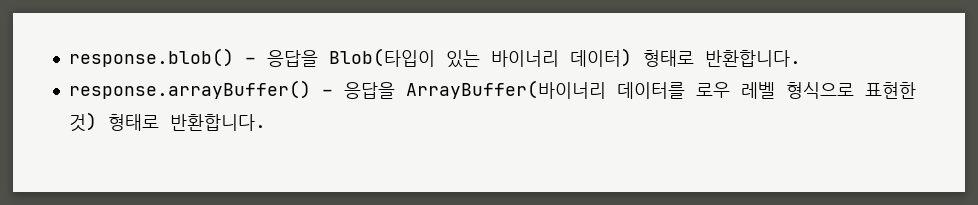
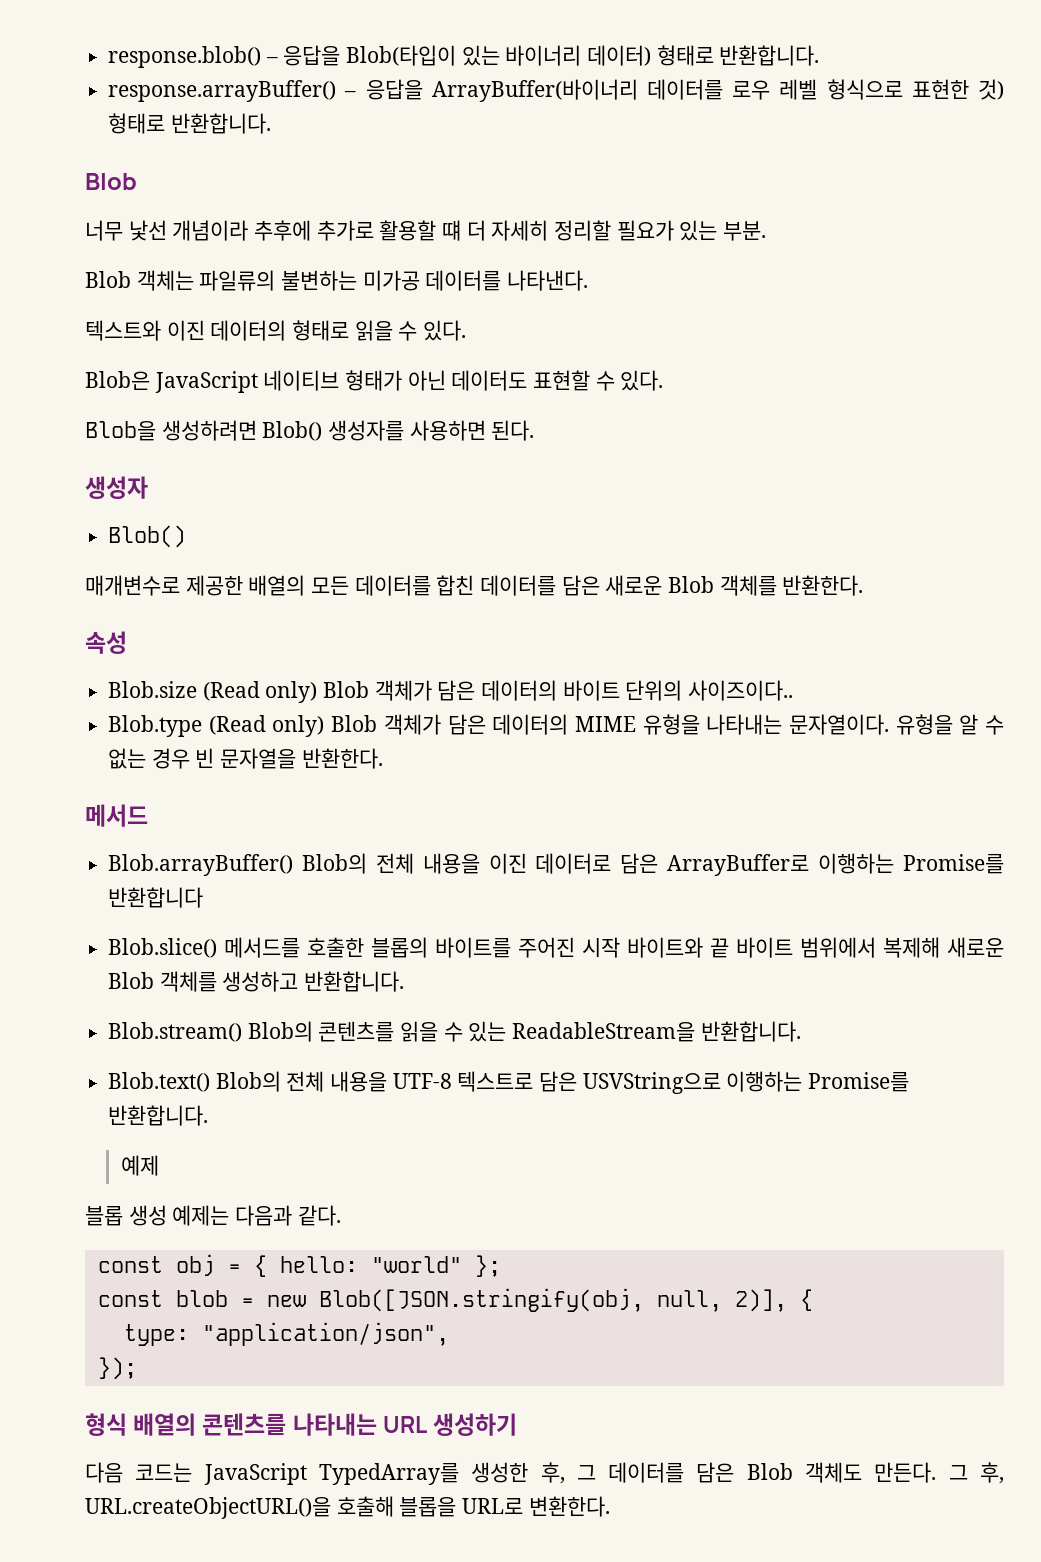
(266, 122) none -> [85,173,137,190] [85,220,767,241] [85,270,589,291] [85,320,467,341] [85,370,664,393] [85,420,535,441] [85,476,148,499] [108,525,187,548] [85,575,864,596] [85,631,127,654] [108,680,794,703] [108,714,1005,737] [108,748,383,769] [85,804,148,827] [108,853,1004,876] [108,887,204,908] [108,937,1005,958] [108,971,405,992] [108,1021,801,1042] [108,1071,910,1094] [108,1105,209,1126] [120,1155,159,1176] [85,1205,341,1226] [97,1254,501,1277] [97,1288,813,1312] [123,1322,449,1346] [97,1357,137,1380] [85,1413,518,1436] [85,1462,1004,1485] [85,1496,610,1519] // Blob // 너무 낯선 개념이라 추후에 추가로 활용할 떄 더 자세히 정리할 필요가 있는 부분. // Blob 객체는 파일류의 불변하는 미가공 데이터를 나타낸다. // 텍스트와 이진 데이터의 형태로 읽을 수 있다. // Blob은 JavaScript 네이티브 형태가 아닌 데이터도 표현할 수 있다. // Blob을 생성하려면 Blob() 생성자를 사용하면 된다. // 생성자 // Blob() // 매개변수로 제공한 배열의 모든 데이터를 합친 데이터를 담은 새로운 Blob 객체를 반환한다. // 속성 // Blob.size (Read only) Blob 객체가 담은 데이터의 바이트 단위의 사이즈이다.. // Blob.type (Read only) Blob 객체가 담은 데이터의 MIME 유형을 나타내는 문자열이다. 유형을 알 수 없는 경우 빈 문자열을 반환한다. // 메서드 // Blob.arrayBuffer() Blob의 전체 내용을 이진 데이터로 담은 ArrayBuffer로 이행하는 Promise를 반환합니다 // Blob.slice() 메서드를 호출한 블롭의 바이트를 주어진 시작 바이트와 끝 바이트 범위에서 복제해 새로운 Blob 객체를 생성하고 반환합니다. // Blob.stream() Blob의 콘텐츠를 읽을 수 있는 ReadableStream을 반환합니다. // Blob.text() Blob의 전체 내용을 UTF-8 텍스트로 담은 USVString으로 이행하는 Promise를 반환합니다. // 예제 // 블롭 생성 예제는 다음과 같다. // const obj = { hello: "world" }; // const blob = new Blob([JSON.stringify(obj, null, 2)], { // type: "application/json", // }); // 형식 배열의 콘텐츠를 나타내는 URL 생성하기 // 다음 코드는 JavaScript TypedArray를 생성한 후, 그 데이터를 담은 Blob 객체도 만든다. 그 후, URL.createObjectURL()을 호출해 블롭을 URL로 변환한다.

